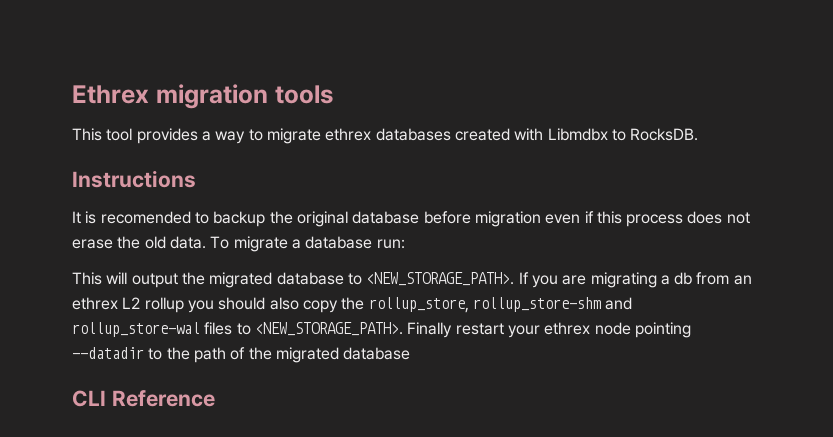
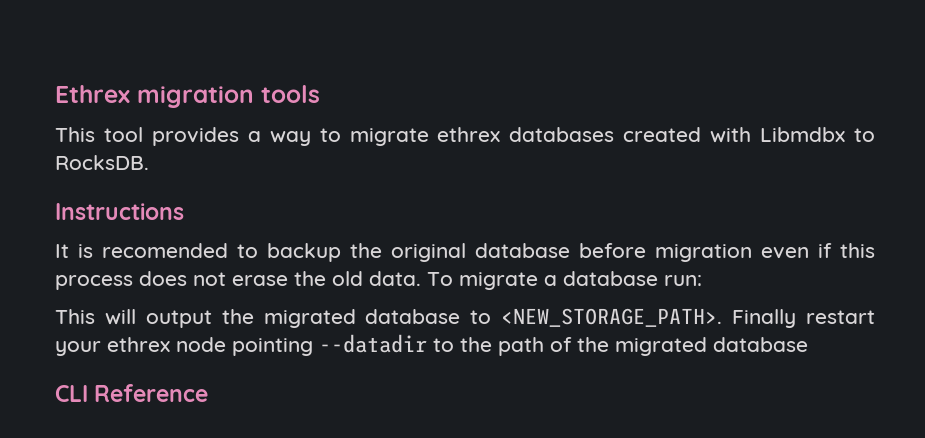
[518,272,752,288] [72,297,633,313] [72,322,403,337] If you are migrating a db from an ethrex L2 rollup you should also copy the rollup_store, rollup_store-shm and rollup_store-wal files to <NEW_STORAGE_PATH>. -> (723, 317) none

